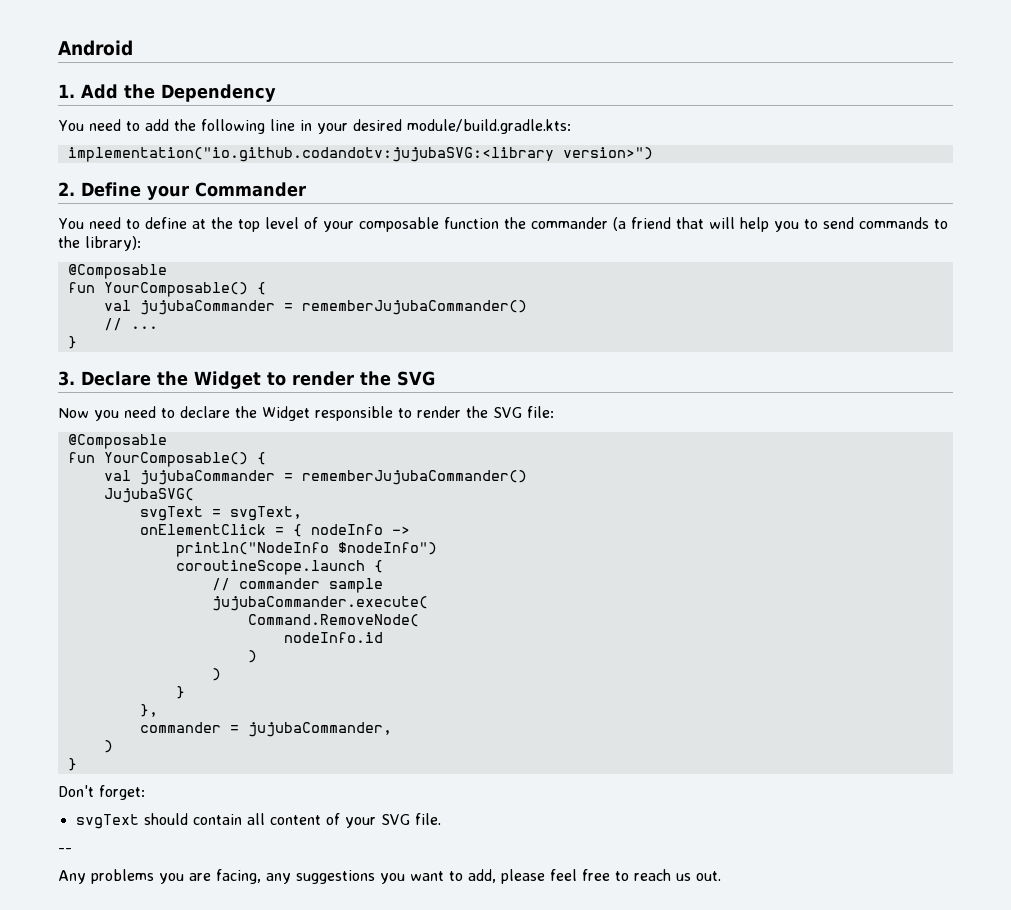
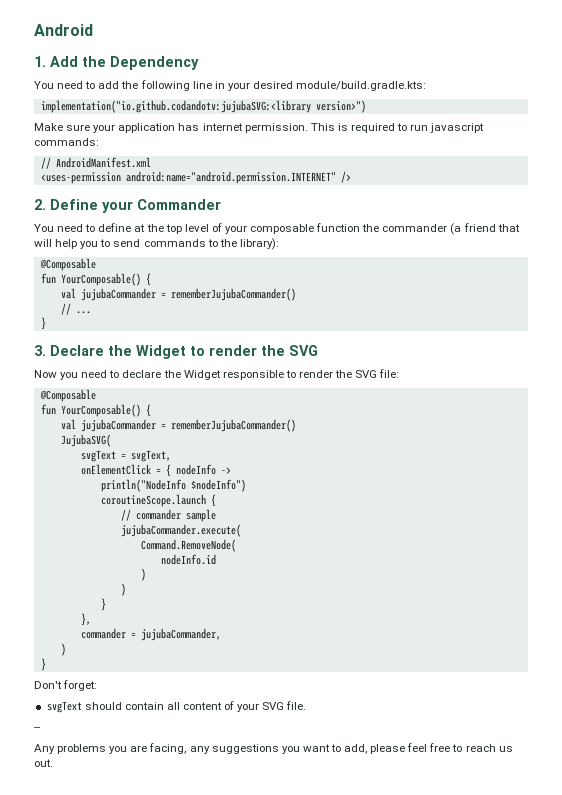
(653, 153) none -> [34,123,485,133] [34,138,99,146] [40,157,151,169] [40,171,351,184] // Make sure your application has internet permission. This is required to run javascript commands: // // AndroidManifest.xml // <uses-permission android:name="android.permission.INTERNET" />

